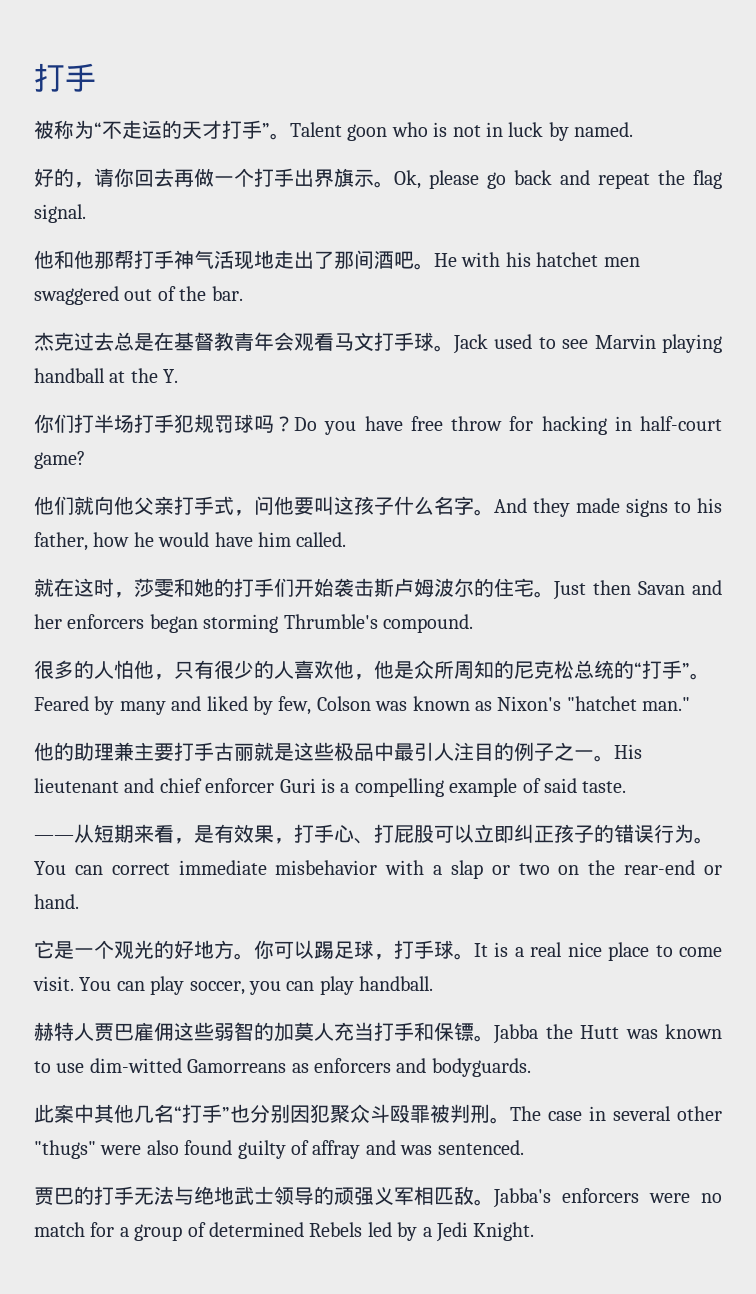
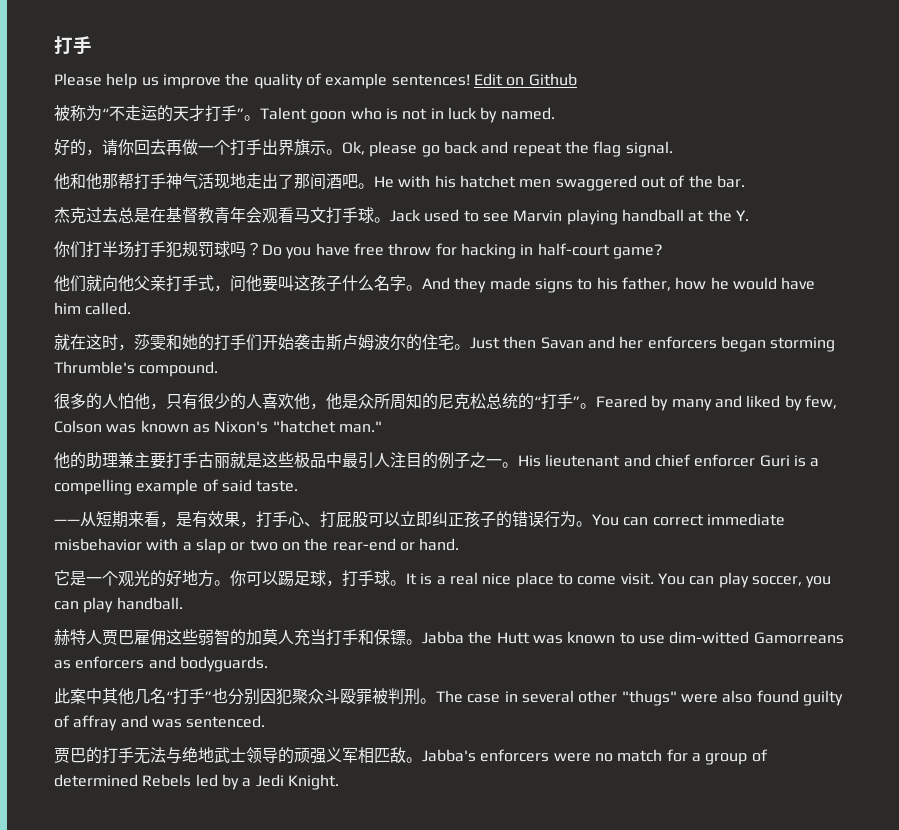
[34,63,96,92] 打手 -> [54,36,92,55] [54,73,577,89] 打手 // Please help us improve the quality of example sentences! Edit on Github

